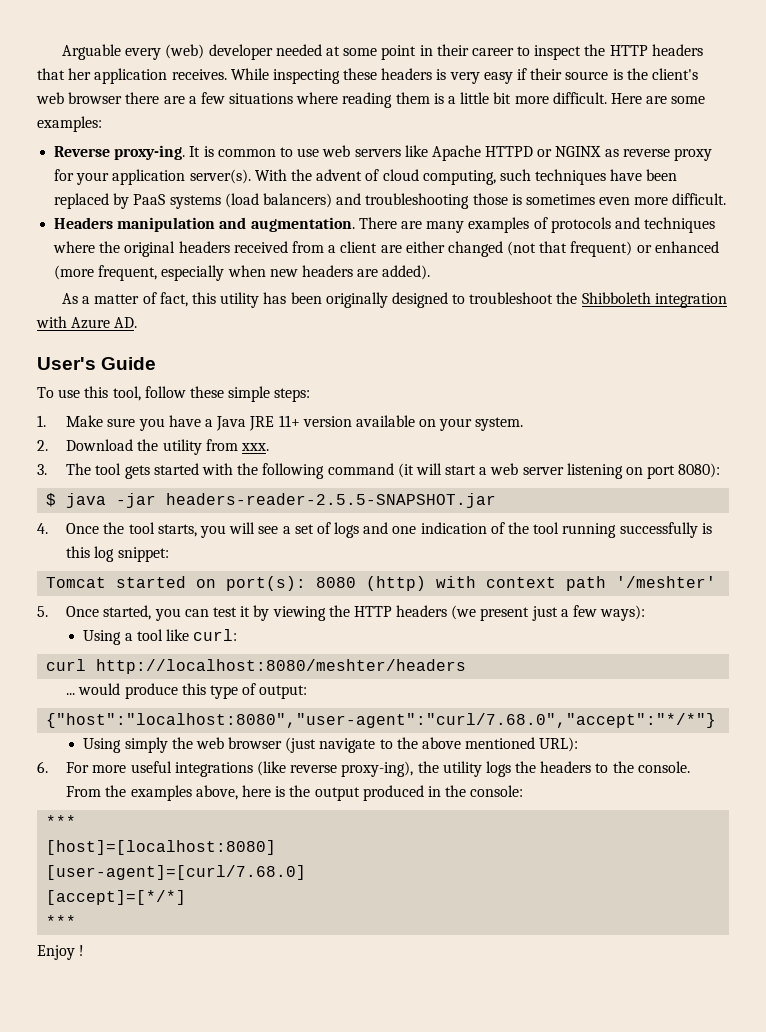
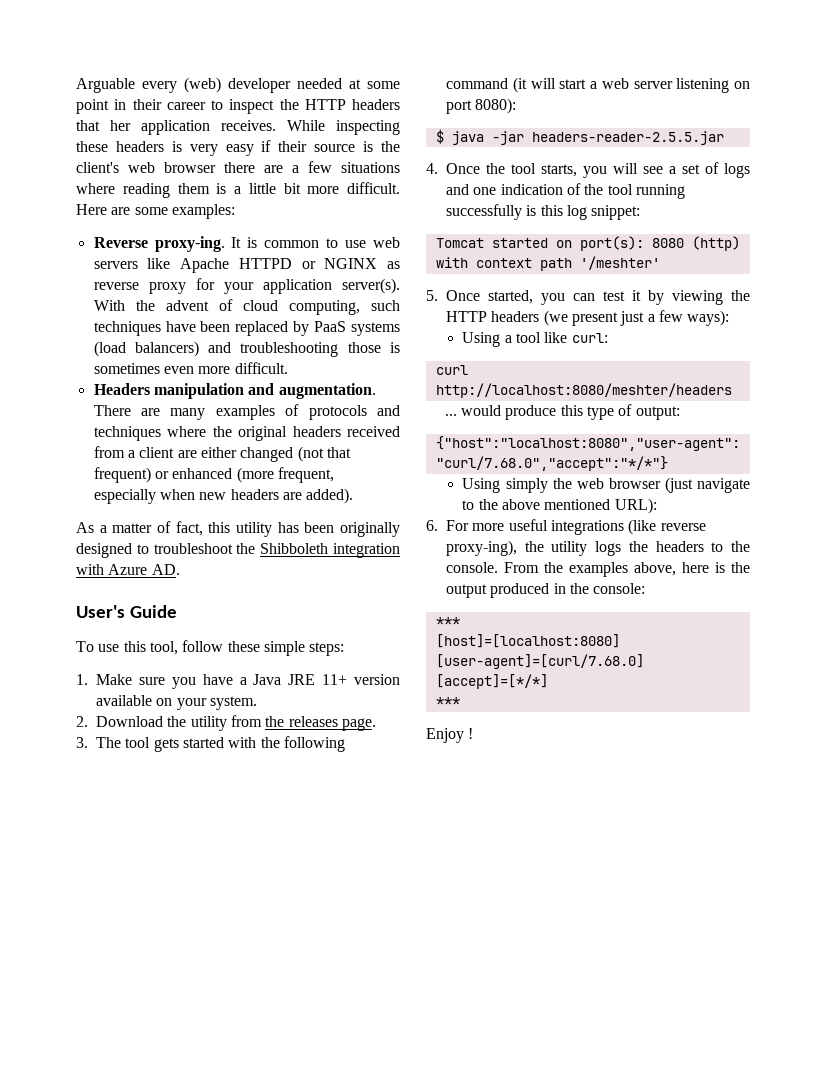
[241,443,270,451] xxx. -> [265,716,376,731] the releases page.
[166,493,497,508] headers-reader-2.5.5-SNAPSHOT.jar -> [531,131,724,145] headers-reader-2.5.5.jar

